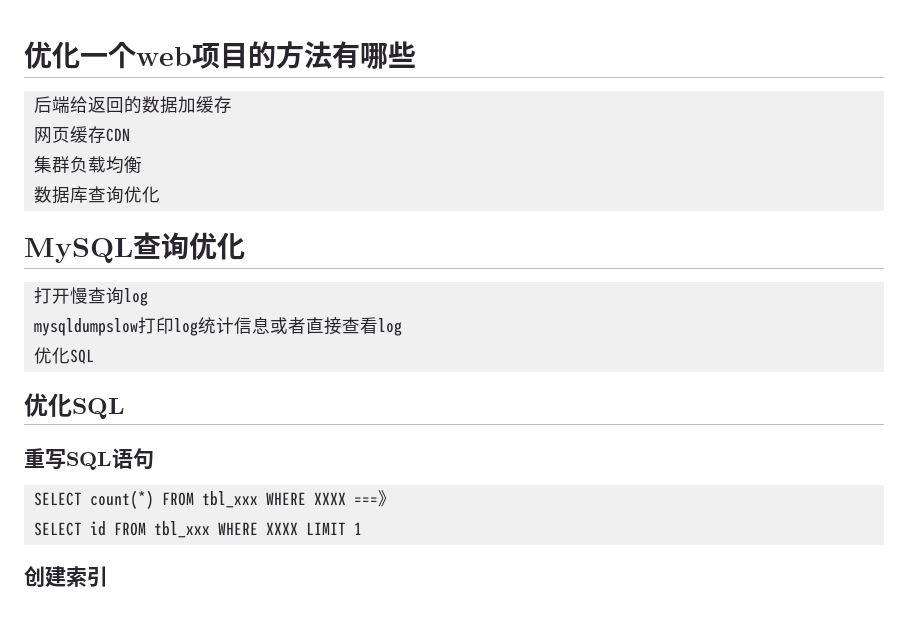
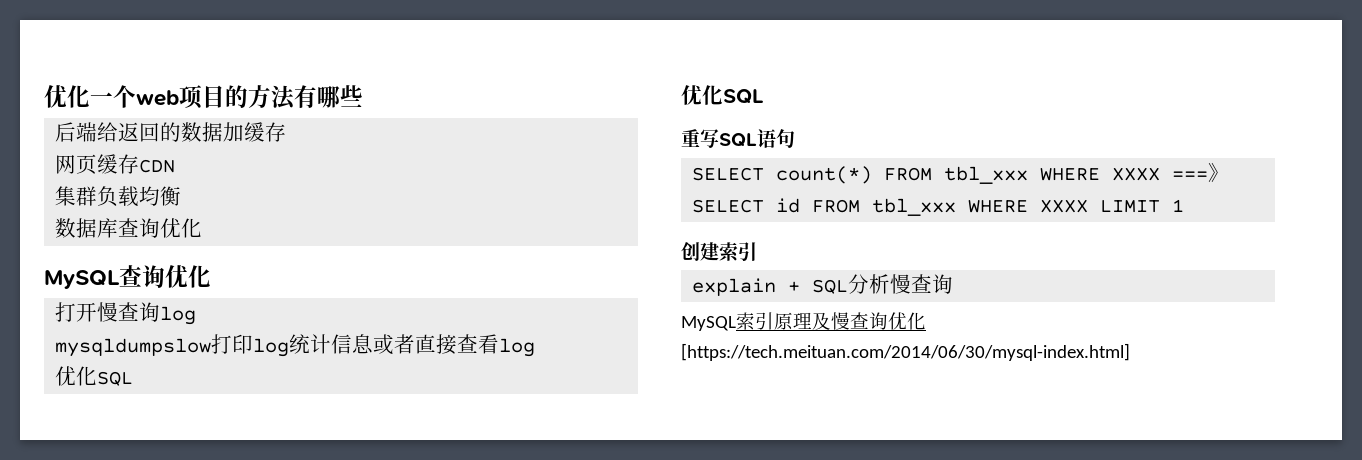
(108, 576) none -> [692,274,954,296] [681,312,926,331] [681,343,1130,361] // explain + SQL分析慢查询 // MySQL索引原理及慢查询优化[https://tech.meituan.com/2014/06/30/mysql-index.html]

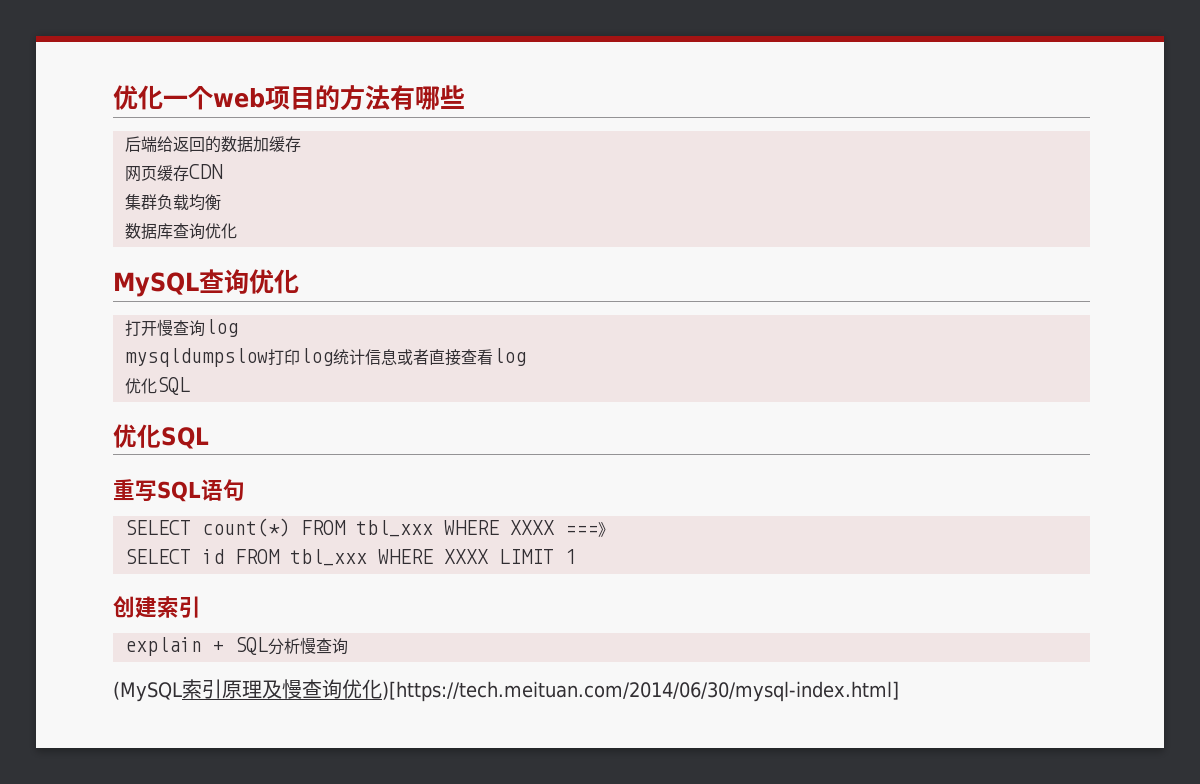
[681,316,736,331] MySQL -> [113,681,182,702] (MySQL
[681,343,1130,361] [https://tech.meituan.com/2014/06/30/mysql-index.html] -> [382,681,899,702] )[https://tech.meituan.com/2014/06/30/mysql-index.html]

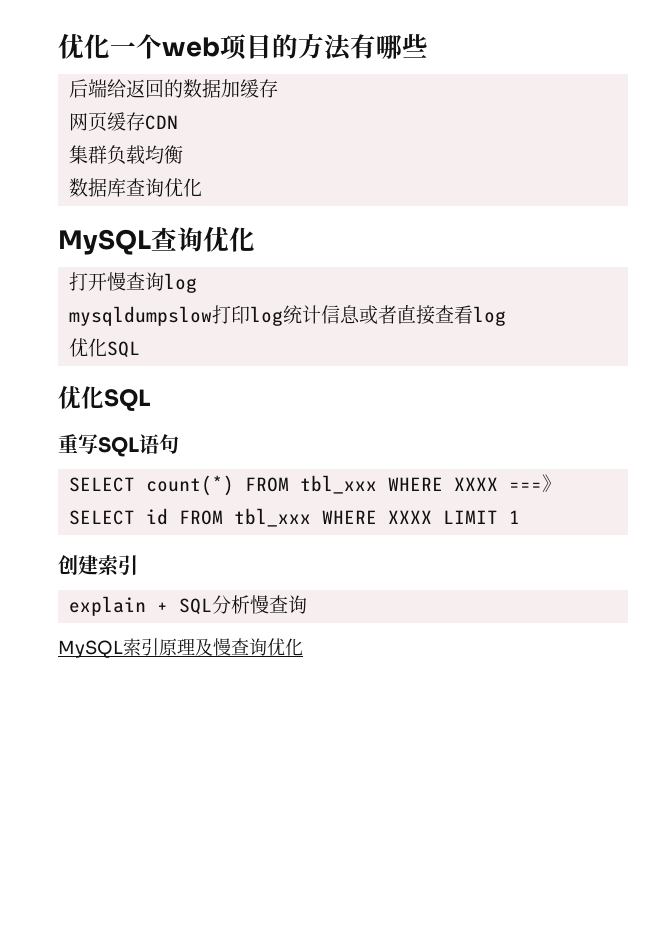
[113,681,182,702] (MySQL -> [58,640,123,658] MySQL
[382,681,899,702] )[https://tech.meituan.com/2014/06/30/mysql-index.html] -> (303, 647) none

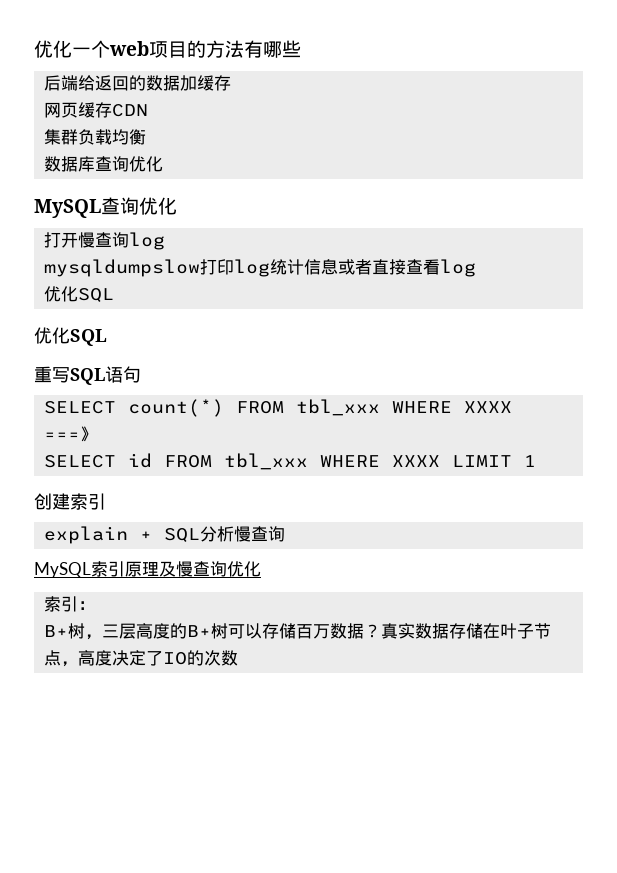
(303, 647) none -> [43,596,95,612] [43,623,551,640] [43,650,238,667] // 索引： // B+树，三层高度的B+树可以存储百万数据？真实数据存储在叶子节点，高度决定了IO的次数

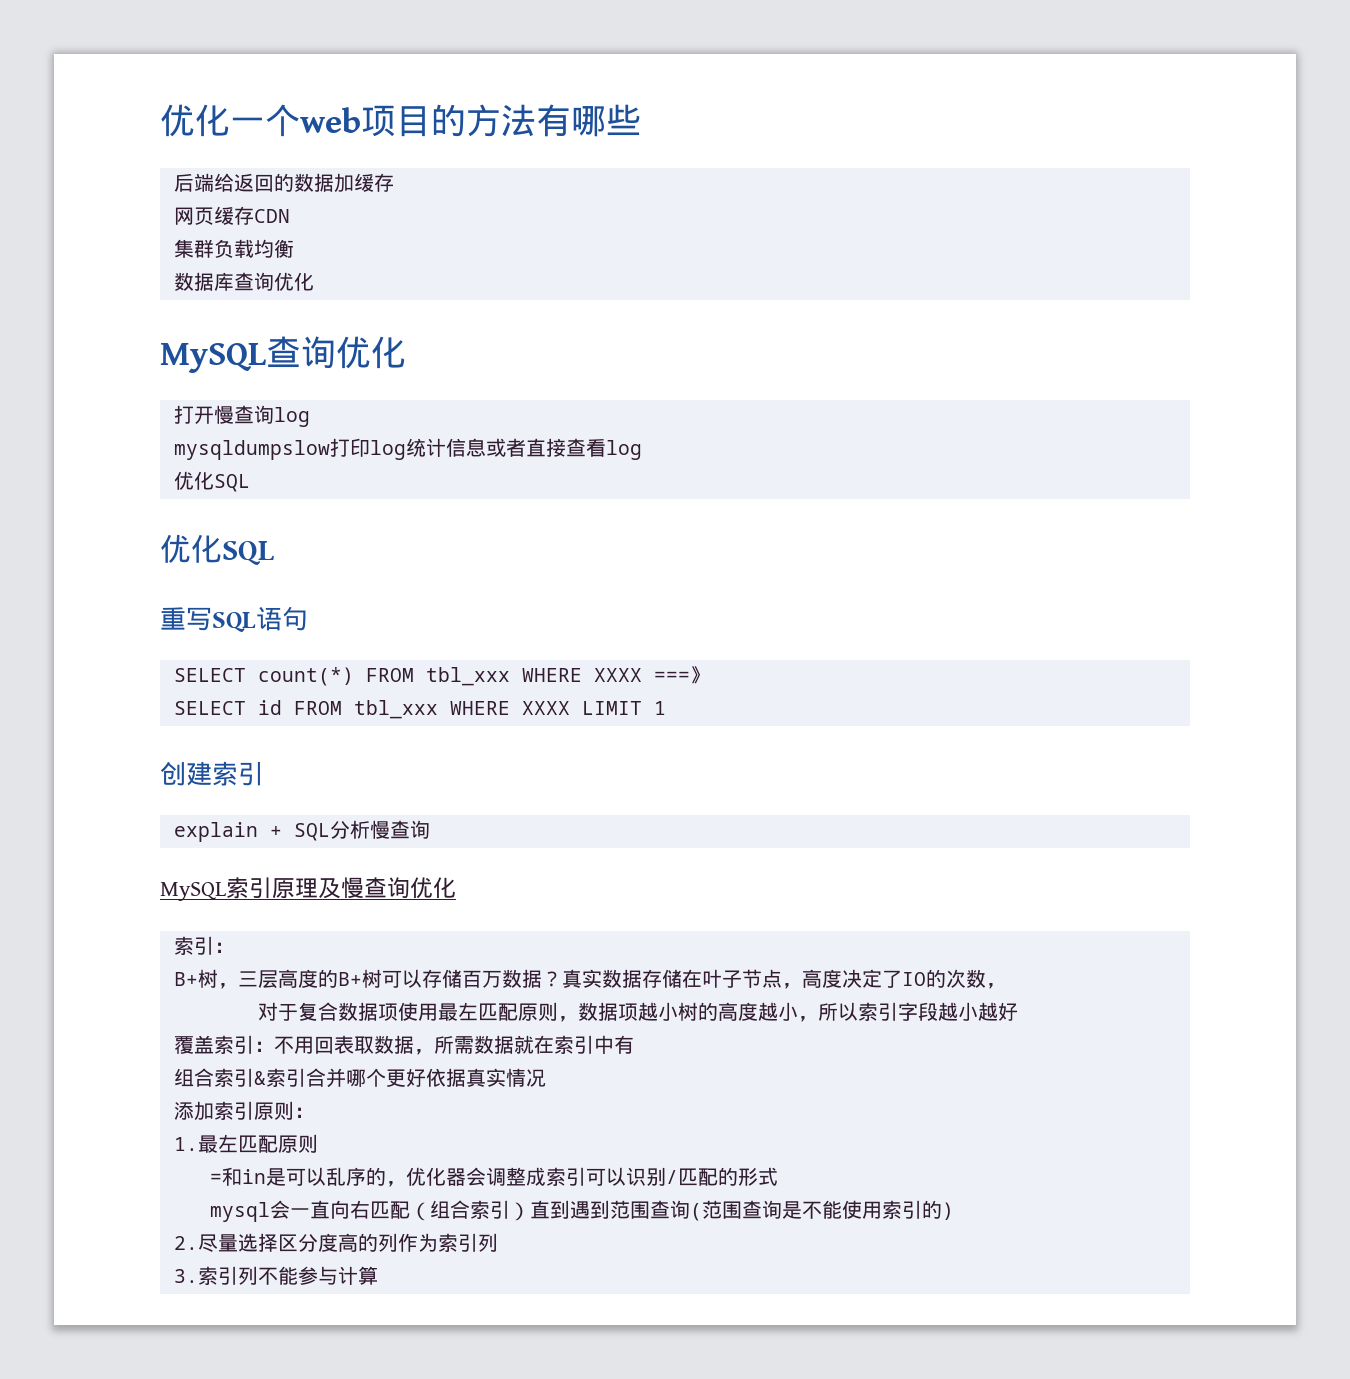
(238, 658) none -> [985,983,1006,989] [257,1002,1018,1022] [173,1035,634,1055] [173,1068,546,1088] [173,1101,314,1121] [173,1134,318,1153] [209,1167,778,1187] [209,1200,954,1222] [173,1233,498,1252] [173,1266,378,1285] ， // 对于复合数据项使用最左匹配原则，数据项越小树的高度越小，所以索引字段越小越好 // 覆盖索引：不用回表取数据，所需数据就在索引中有 // 组合索引&索引合并哪个更好依据真实情况 // 添加索引原则： // 1.最左匹配原则 // =和in是可以乱序的，优化器会调整成索引可以识别/匹配的形式 // mysql会一直向右匹配（组合索引）直到遇到范围查询(范围查询是不能使用索引的) // 2.尽量选择区分度高的列作为索引列 // 3.索引列不能参与计算

